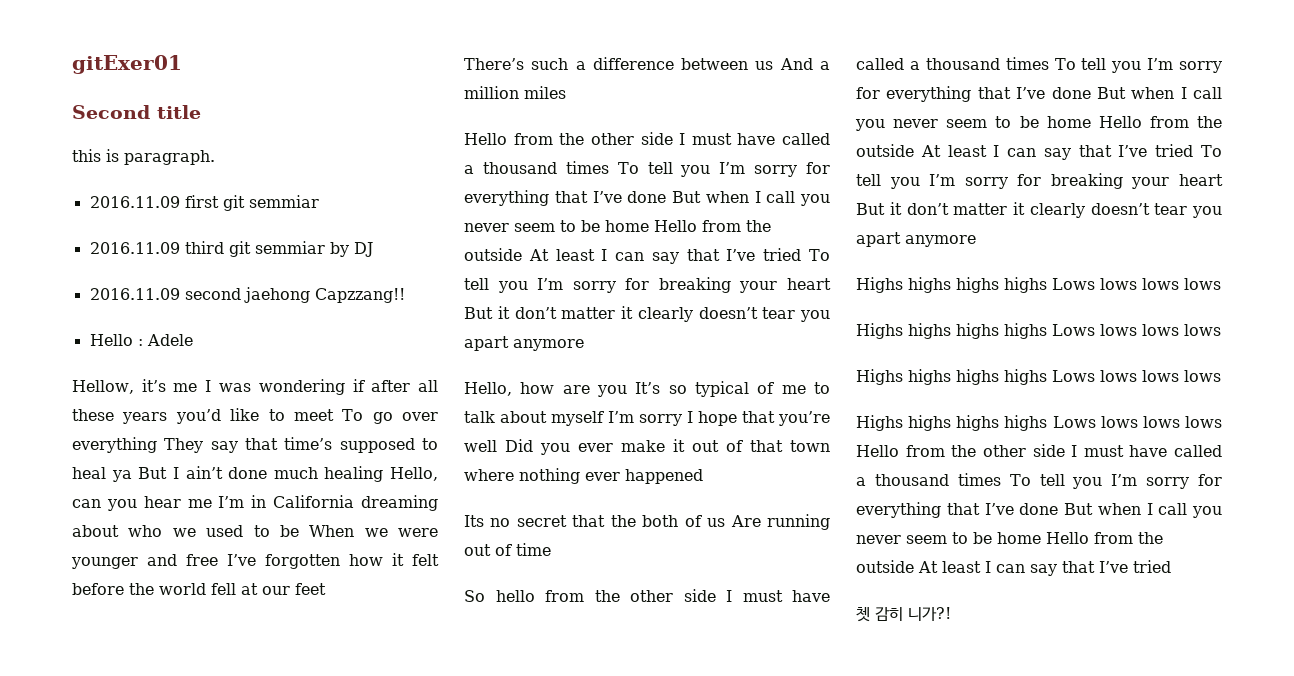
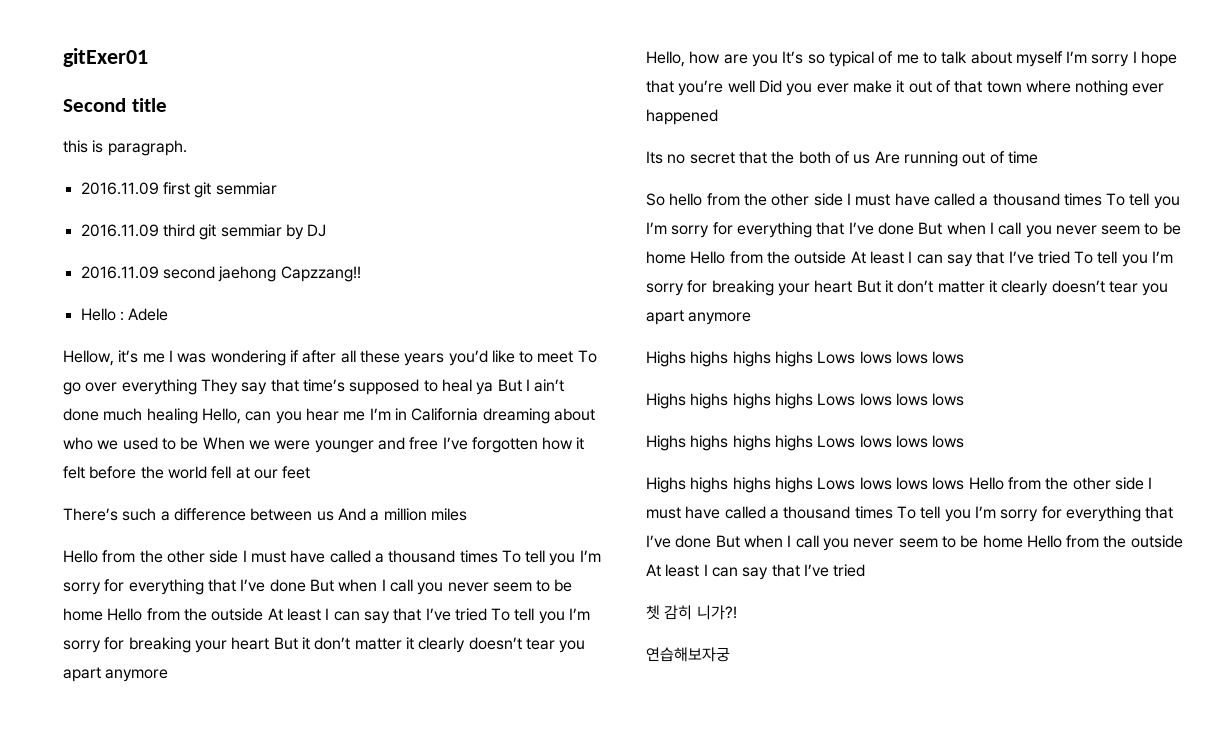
(951, 614) none -> [646,647,730,662] // 연습해보자궁

